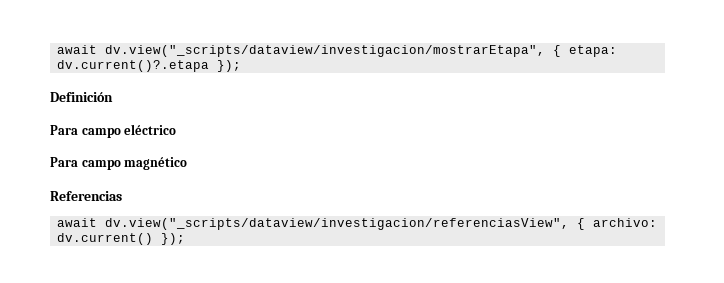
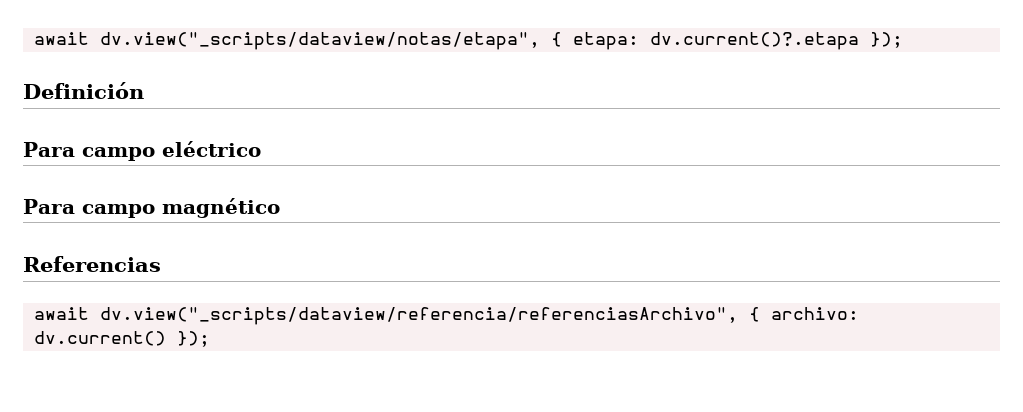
[57,45,546,57] await dv.view("_scripts/dataview/investigacion/mostrarEtapa", -> [33,32,540,50] await dv.view("_scripts/dataview/notas/etapa",
[105,218,570,230] dv.view("_scripts/dataview/investigacion/referenciasView", -> [99,307,738,325] dv.view("_scripts/dataview/referencia/referenciasArchivo",

